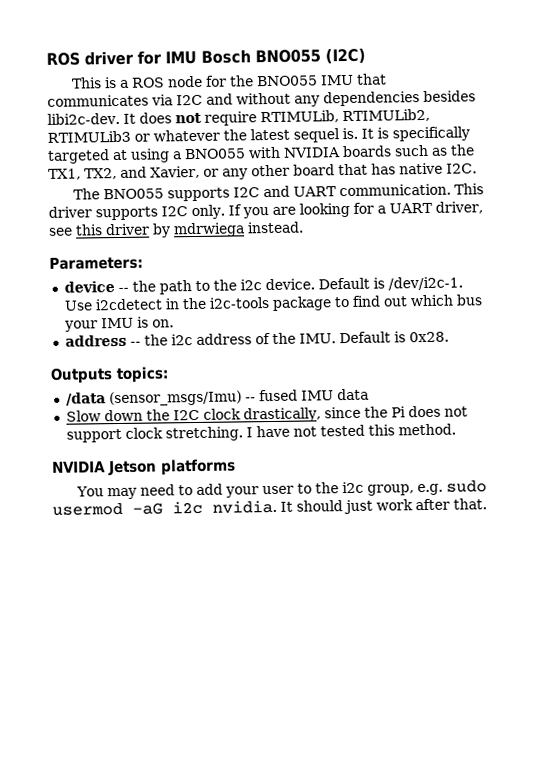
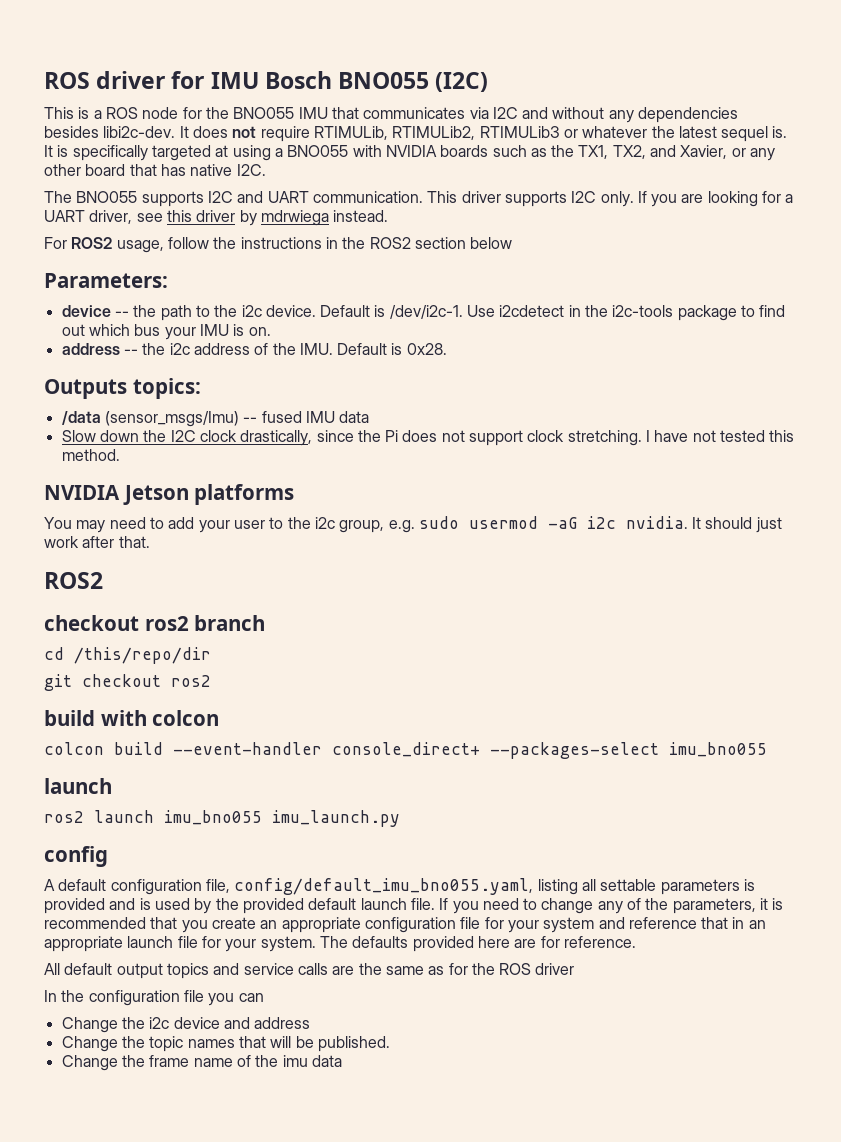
(304, 227) none -> [44,237,513,253] // For ROS2 usage, follow the instructions in the ROS2 section below
(487, 504) none -> [44,572,103,589] [44,615,266,631] [44,647,211,664] [44,674,211,691] [44,710,220,726] [44,742,767,759] [44,778,112,794] [44,810,400,827] [44,846,108,867] [44,878,755,895] [44,898,784,914] [44,917,766,933] [44,936,636,952] [44,963,575,979] [44,990,264,1006] [61,1017,311,1033] [61,1036,390,1052] [61,1055,342,1071] // ROS2 // checkout ros2 branch // cd /this/repo/dir // git checkout ros2 // build with colcon // colcon build --event-handler console_direct+ --packages-select imu_bno055 // launch // ros2 launch imu_bno055 imu_launch.py // config // A default configuration file, config/default_imu_bno055.yaml, listing all settable parameters is provided and is used by the provided default launch file. If you need to change any of the parameters, it is recommended that you create an appropriate configuration file for your system and reference that in an appropriate launch file for your system. The defaults provided here are for reference. // All default output topics and service calls are the same as for the ROS driver // In the configuration file you can // Change the i2c device and address // Change the topic names that will be published. // Change the frame name of the imu data

